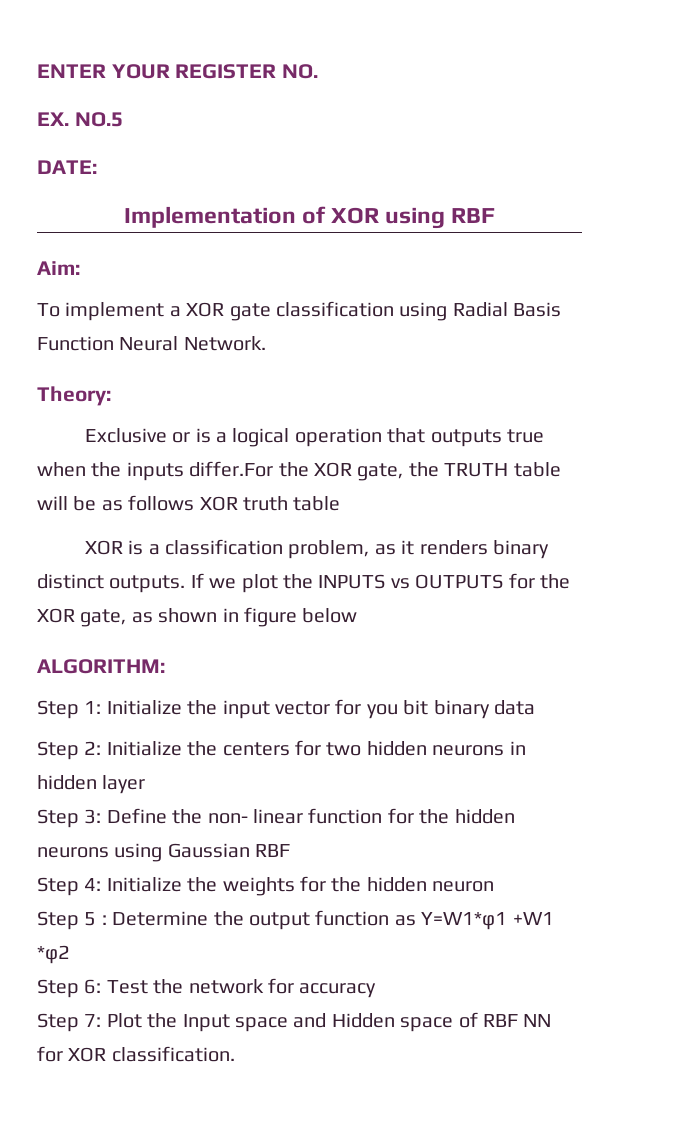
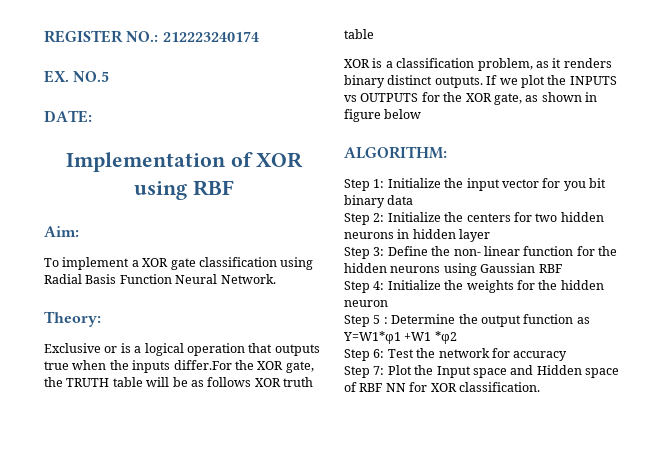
[37,64,319,79] ENTER YOUR REGISTER NO. -> [44,30,259,43] REGISTER NO.: 212223240174

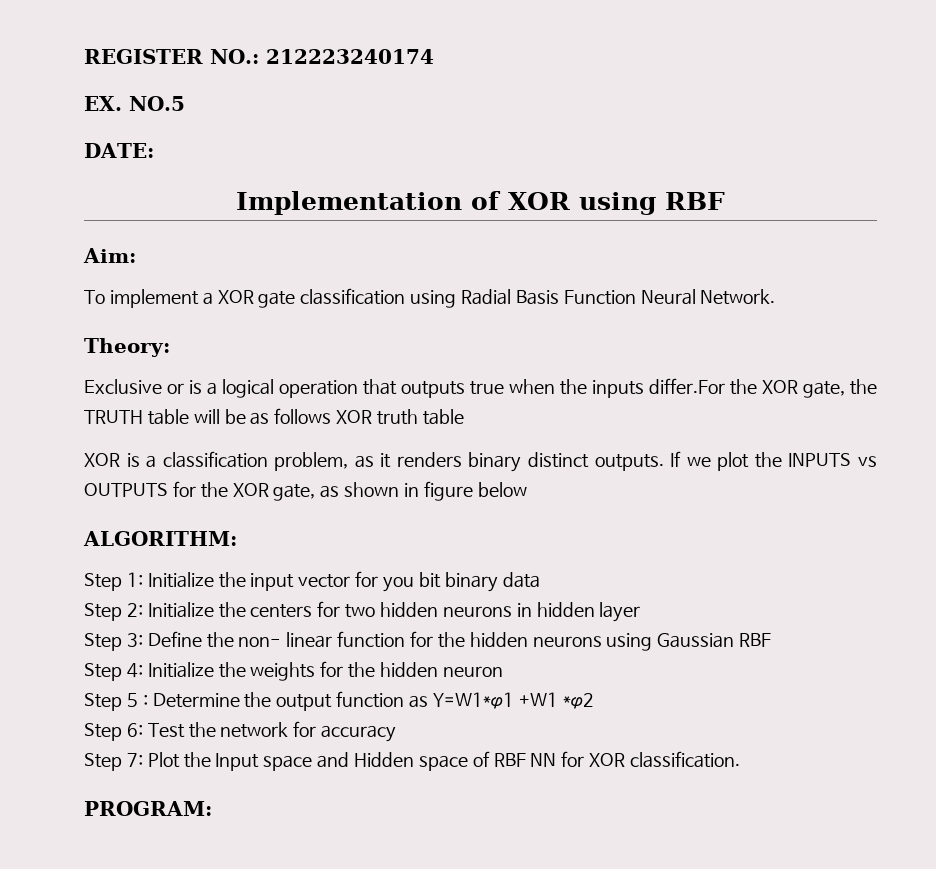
(540, 387) none -> [84,801,212,816] // PROGRAM:

